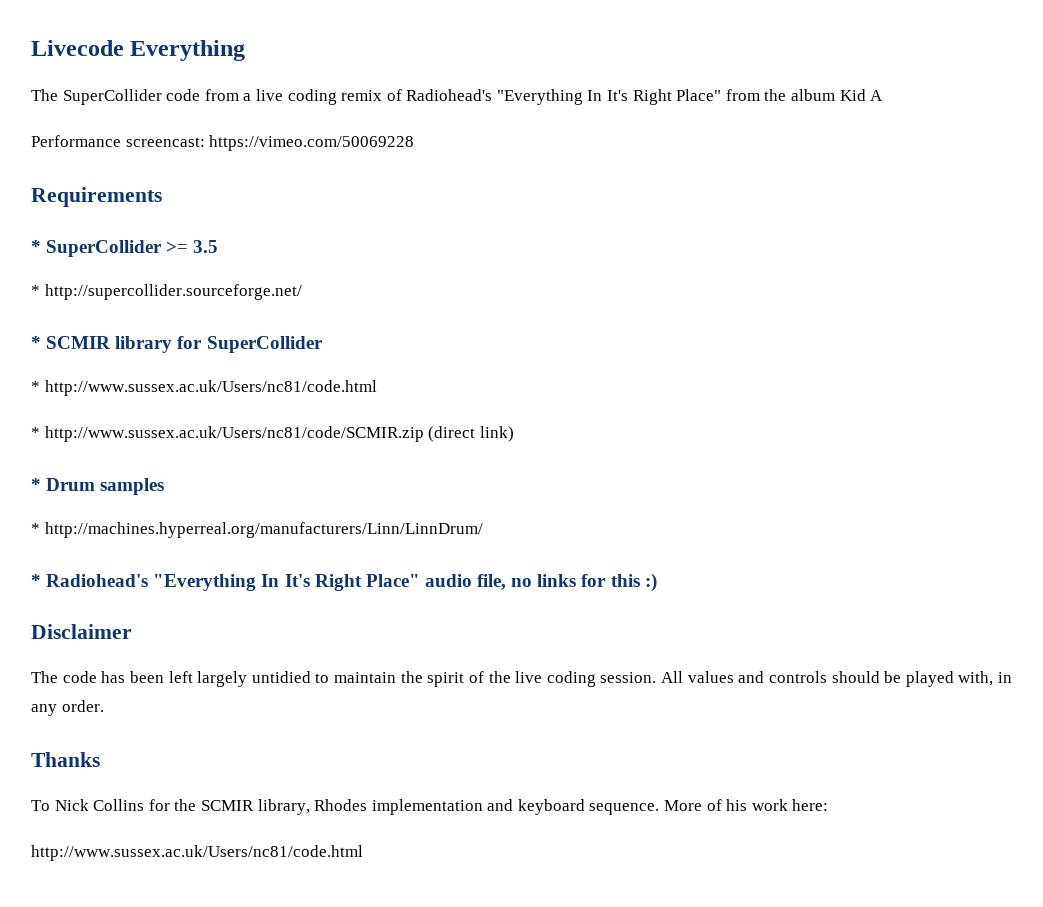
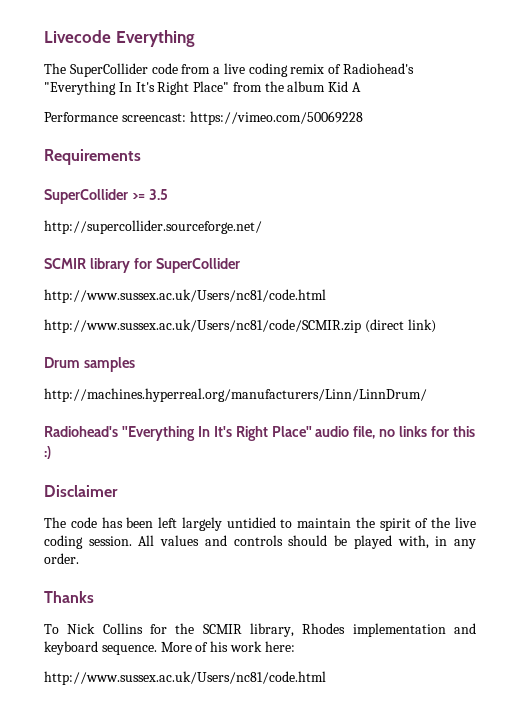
[31,240,41,253] * -> (141, 157) none
[31,285,40,296] * -> (168, 194) none
[31,336,41,349] * -> (262, 227) none
[31,381,40,392] * -> (240, 265) none
[31,427,40,438] * -> (326, 296) none
[31,478,41,491] * -> (436, 326) none
[31,523,40,534] * -> (135, 364) none
[31,574,41,587] * -> (427, 395) none

